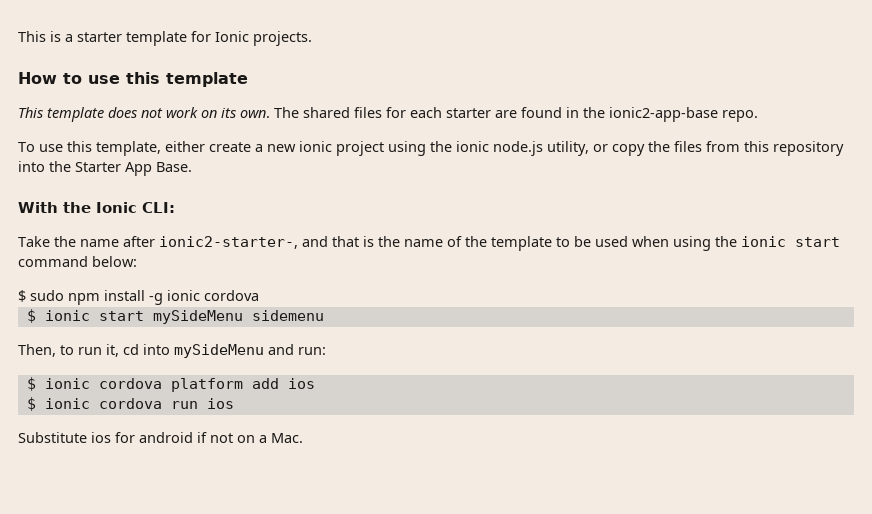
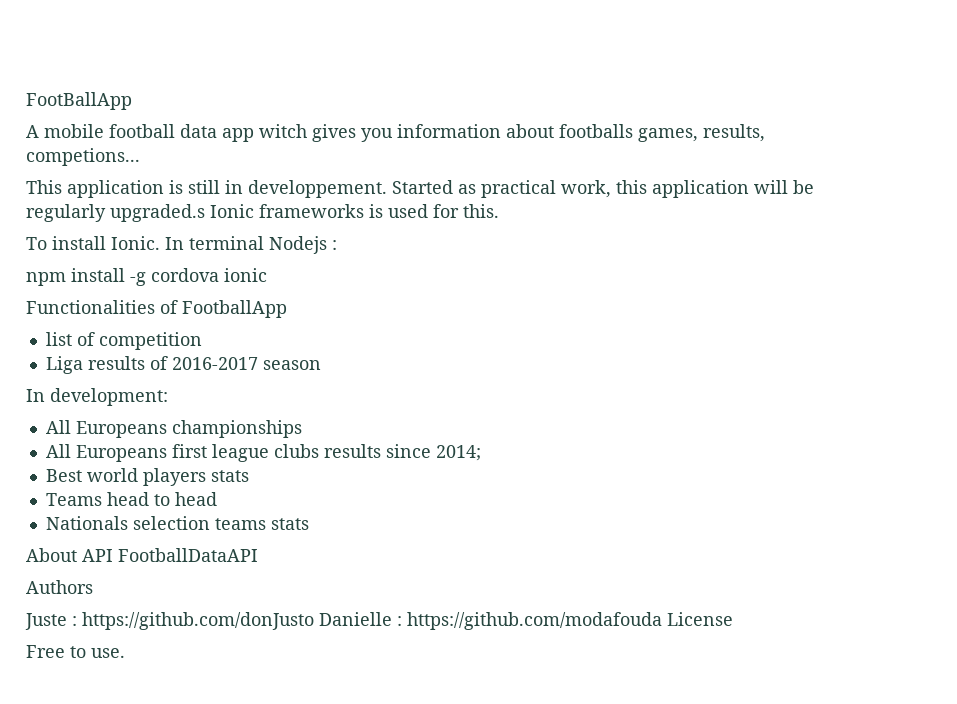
[18,31,312,46] [18,72,248,87] [18,107,758,122] [18,141,844,156] [18,161,192,176] [18,202,175,213] [18,236,840,251] [18,256,137,267] [18,290,64,302] This is a starter template for Ionic projects. // How to use this template // This template does not work on its own. The shared files for each starter are found in the ionic2-app-base repo. // To use this template, either create a new ionic project using the ionic node.js utility, or copy the files from this repository into the Starter App Base. // With the Ionic CLI: // Take the name after ionic2-starter-, and that is the name of the template to be used when using the ionic start command below: // $ sudo -> [26,92,132,110] [26,124,765,142] [26,148,140,166] [26,180,814,198] [26,204,499,222] [26,236,337,254] FootBallApp // A mobile football data app witch gives you information about footballs games, results, competions... // This application is still in developpement. Started as practical work, this application will be regularly upgraded.s Ionic frameworks is used for this. // To install Ionic. In terminal Nodejs : //
[167,290,259,301] [26,309,324,324] [18,344,326,358] [26,377,315,392] [26,397,234,411] [18,432,303,443] ionic cordova // $ ionic start mySideMenu sidemenu // Then, to run it, cd into mySideMenu and run: // $ ionic cordova platform add ios // $ ionic cordova run ios // Substitute ios for android if not on a Mac. -> [151,268,267,282] [26,300,287,318] [45,332,202,350] [45,356,321,374] [26,388,168,406] [45,420,302,438] [45,444,481,462] [45,468,249,486] [45,492,217,506] [45,516,309,530] [26,548,258,562] [26,580,93,594] [25,612,733,630] [26,645,125,658] cordova ionic // Functionalities of FootballApp // list of competition // Liga results of 2016-2017 season // In development: // All Europeans championships // All Europeans first league clubs results since 2014; // Best world players stats // Teams head to head // Nationals selection teams stats // About API FootballDataAPI // Authors // Juste : https://github.com/donJusto Danielle : https://github.com/modafouda License // Free to use.

